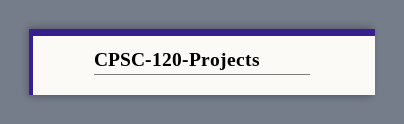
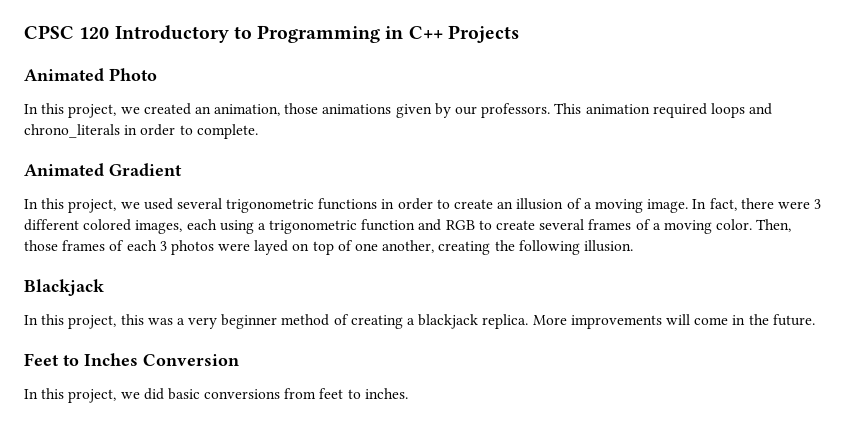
[94,53,260,70] CPSC-120-Projects -> [24,25,519,43] [24,68,157,81] [24,103,773,118] [24,124,258,139] [24,163,182,176] [24,198,822,213] [24,219,792,234] [24,240,633,255] [24,279,104,296] [24,314,815,329] [24,353,239,366] [24,388,408,403] CPSC 120 Introductory to Programming in C++ Projects // Animated Photo // In this project, we created an animation, those animations given by our professors. This animation required loops and chrono_literals in order to complete. // Animated Gradient // In this project, we used several trigonometric functions in order to create an illusion of a moving image. In fact, there were 3 different colored images, each using a trigonometric function and RGB to create several frames of a moving color. Then, those frames of each 3 photos were layed on top of one another, creating the following illusion. // Blackjack // In this project, this was a very beginner method of creating a blackjack replica. More improvements will come in the future. // Feet to Inches Conversion // In this project, we did basic conversions from feet to inches.

